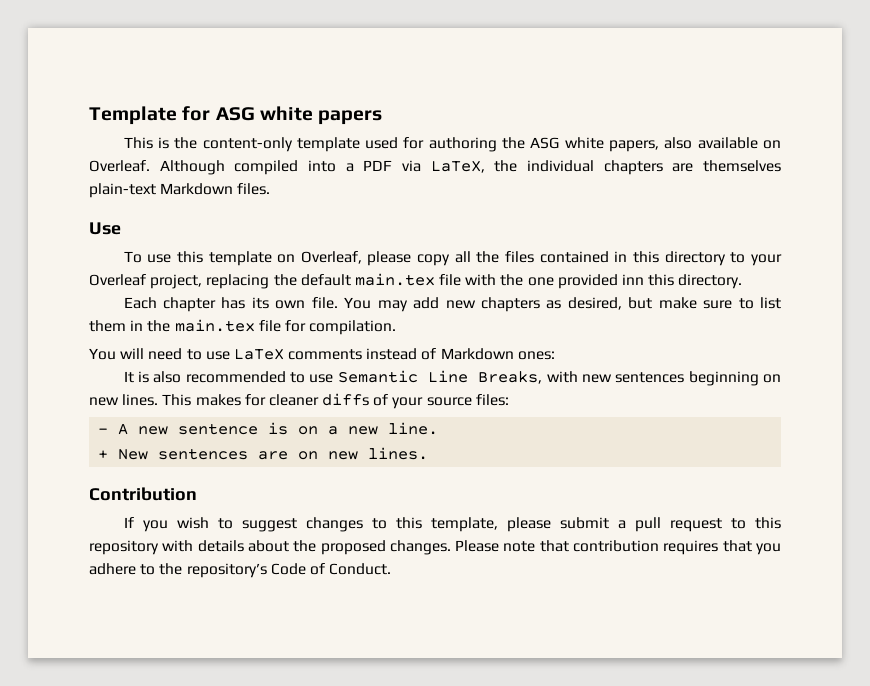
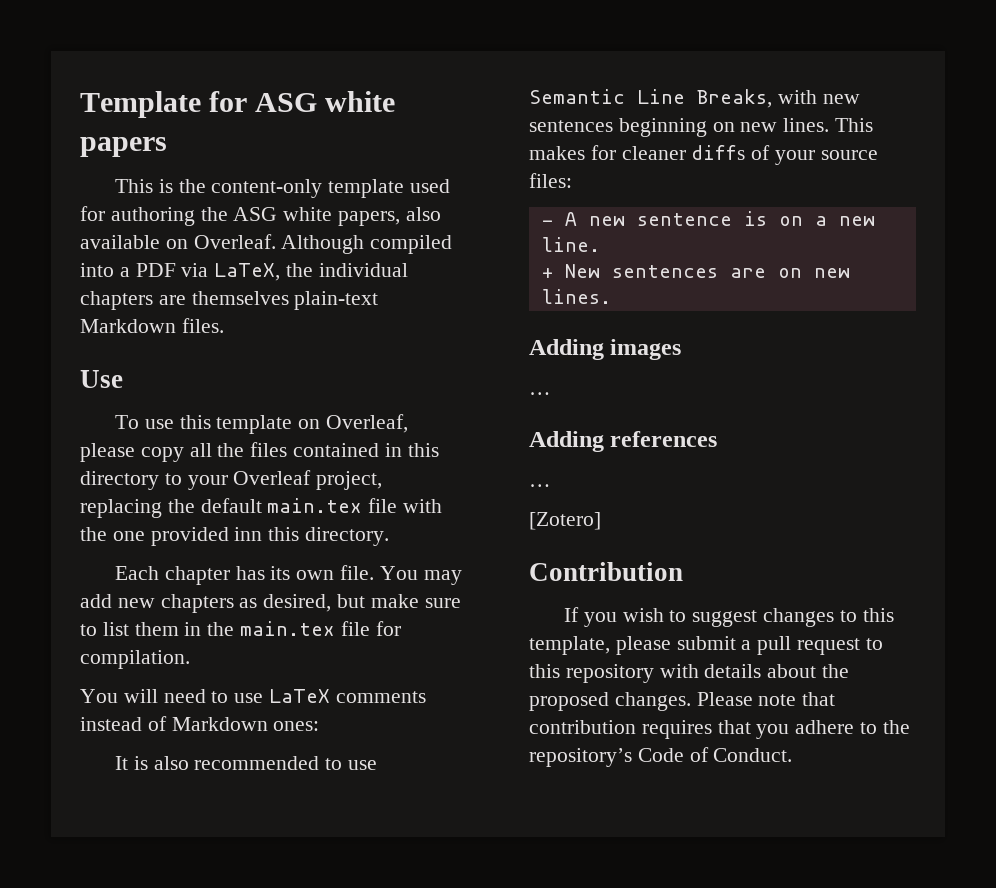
(429, 453) none -> [529,339,682,360] [529,392,551,395] [529,431,718,452] [529,484,551,487] [529,512,601,530] // Adding images // … // Adding references // … // [Zotero]

